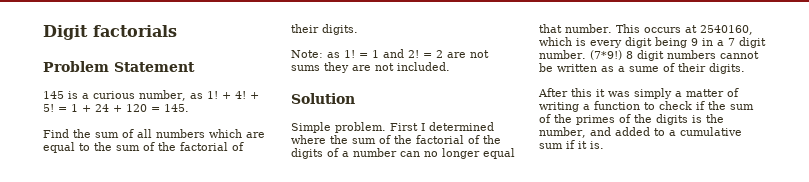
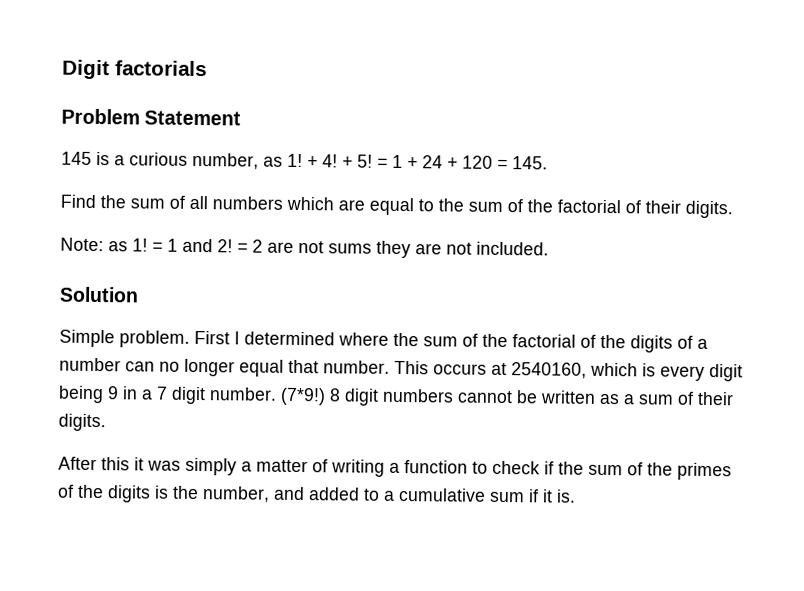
[629,66,659,72] sume -> [638,394,674,405] sum

